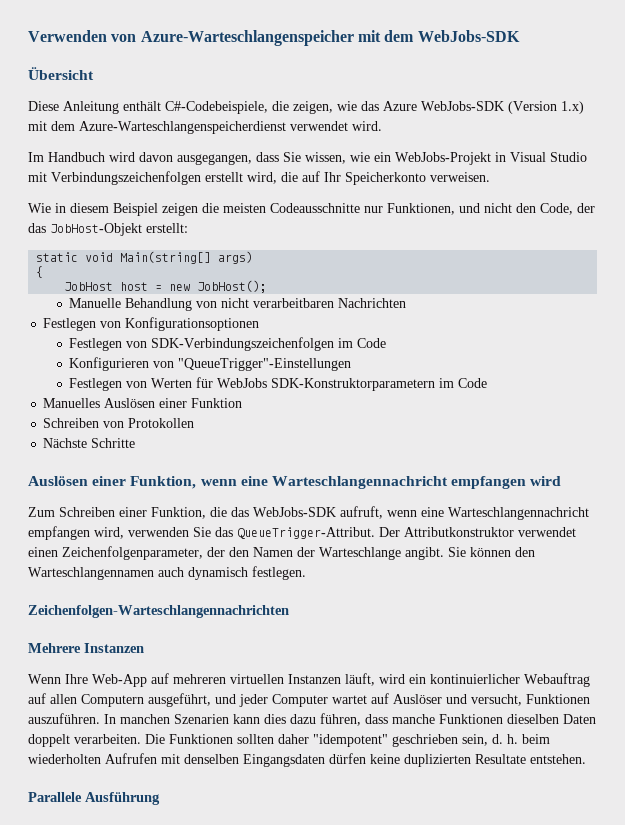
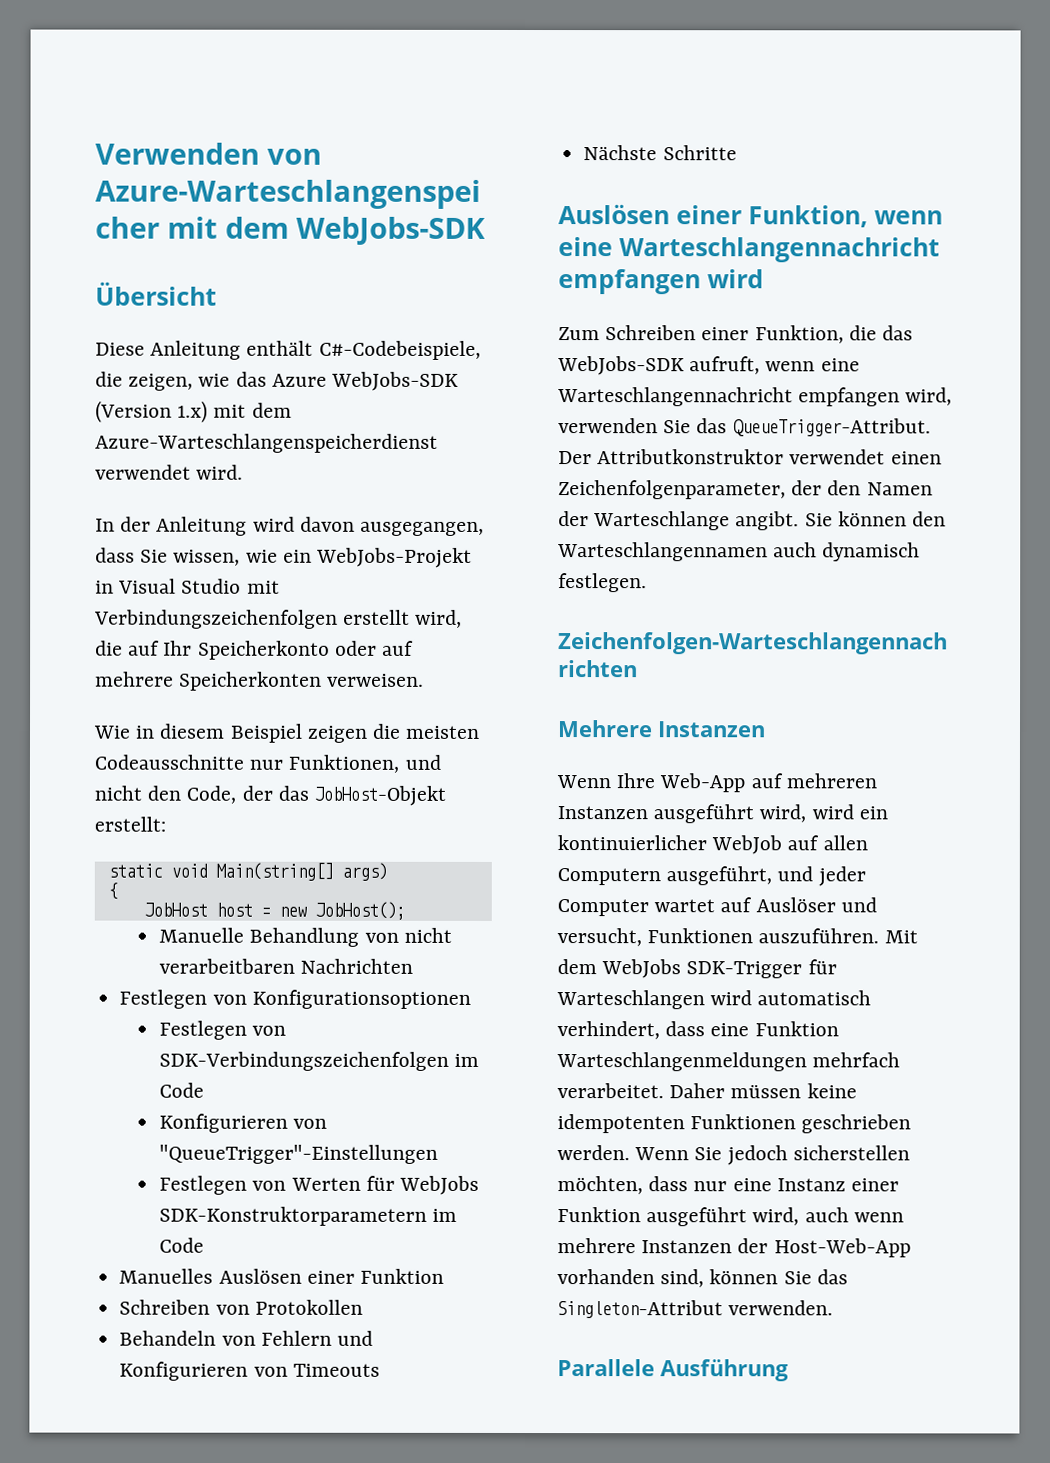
[28,152,105,162] Im Handbuch -> [95,516,248,536] In der Anleitung
(426, 178) none -> [334,640,415,656] [95,671,323,691] oder auf mehrere Speicherkonten
(195, 423) none -> [119,1330,373,1346] [119,1361,380,1381] // Behandeln von Fehlern und Konfigurieren von Timeouts
[230,673,375,686] virtuellen Instanzen läuft, -> [557,804,807,824] Instanzen ausgeführt wird,
[524,673,590,687] Webauftrag -> [711,835,783,855] WebJob
[104,713,596,726] [28,734,550,747] [28,753,586,767] In manchen Szenarien kann dies dazu führen, dass manche Funktionen dieselben Daten doppelt verarbeiten. Die Funktionen sollten daher "idempotent" geschrieben sein, d. h. beim wiederholten Aufrufen mit denselben Eingangsdaten dürfen keine duplizierten Resultate entstehen. -> [884,930,918,944] [557,959,837,979] [556,990,872,1010] [557,1021,839,1040] [556,1052,901,1072] [557,1083,857,1099] [557,1114,912,1134] [557,1145,910,1166] [557,1176,900,1195] [557,1207,904,1227] [557,1238,911,1258] [557,1269,848,1288] [557,1300,834,1319] Mit dem WebJobs SDK-Trigger für Warteschlangen wird automatisch verhindert, dass eine Funktion Warteschlangenmeldungen mehrfach verarbeitet. Daher müssen keine idempotenten Funktionen geschrieben werden. Wenn Sie jedoch sicherstellen möchten, dass nur eine Instanz einer Funktion ausgeführt wird, auch wenn mehrere Instanzen der Host-Web-App vorhanden sind, können Sie das Singleton-Attribut verwenden.

